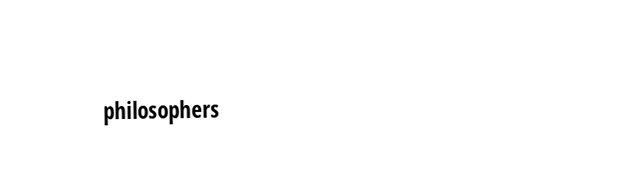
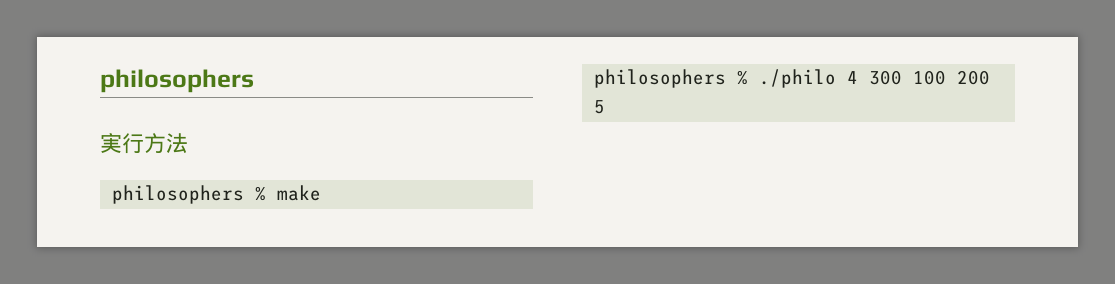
[103,99,220,126] philosophers -> [100,69,254,93] [100,133,188,154] [112,185,321,204] [594,69,990,88] [594,100,605,114] philosophers // 実行方法 // philosophers % make // philosophers % ./philo 4 300 100 200 5

